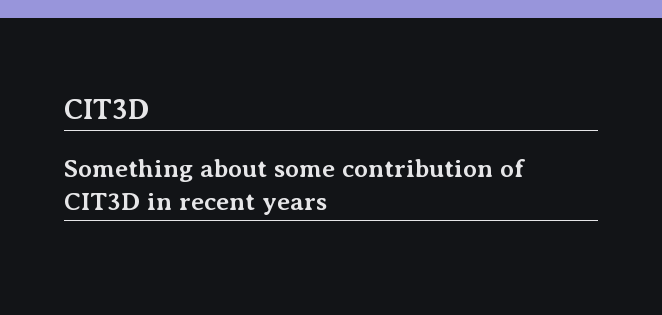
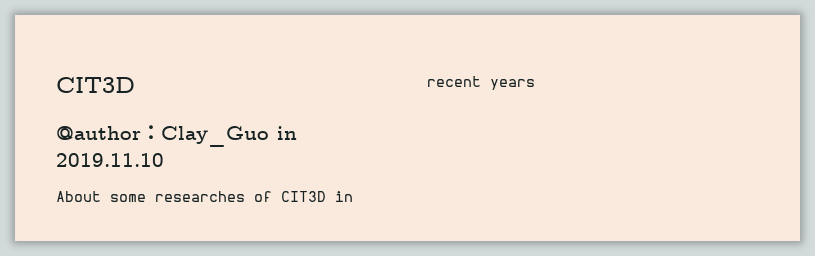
[64,159,493,182] Something about some contribution -> [56,125,297,147] [56,153,164,167] [56,191,245,202] @author：Clay_Guo in 2019.11.10 // About some researches

